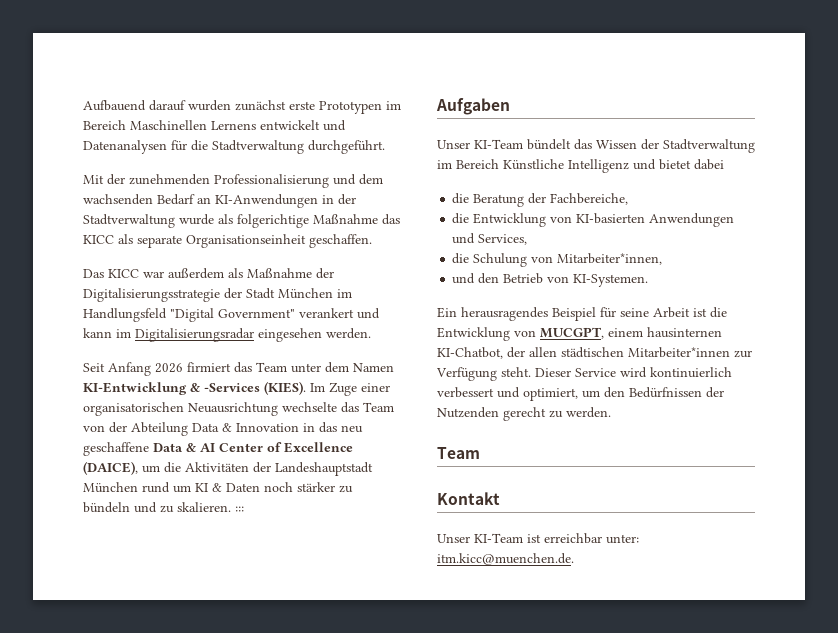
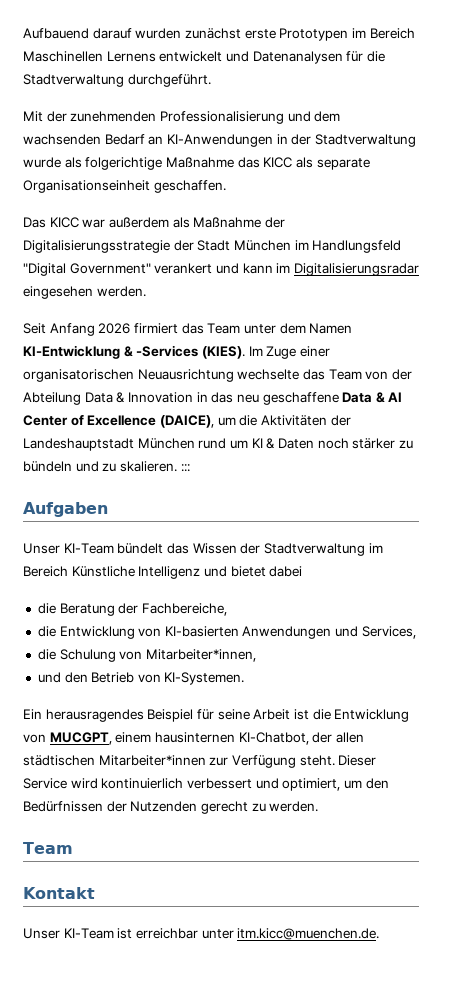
[606,534,639,544] unter: -> [201,929,234,939] unter

